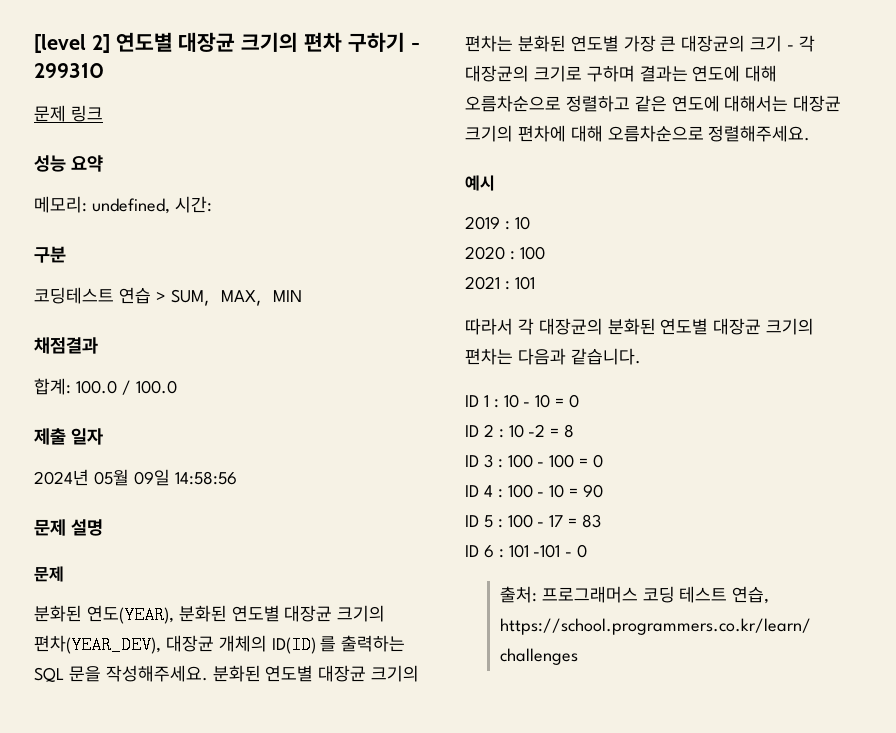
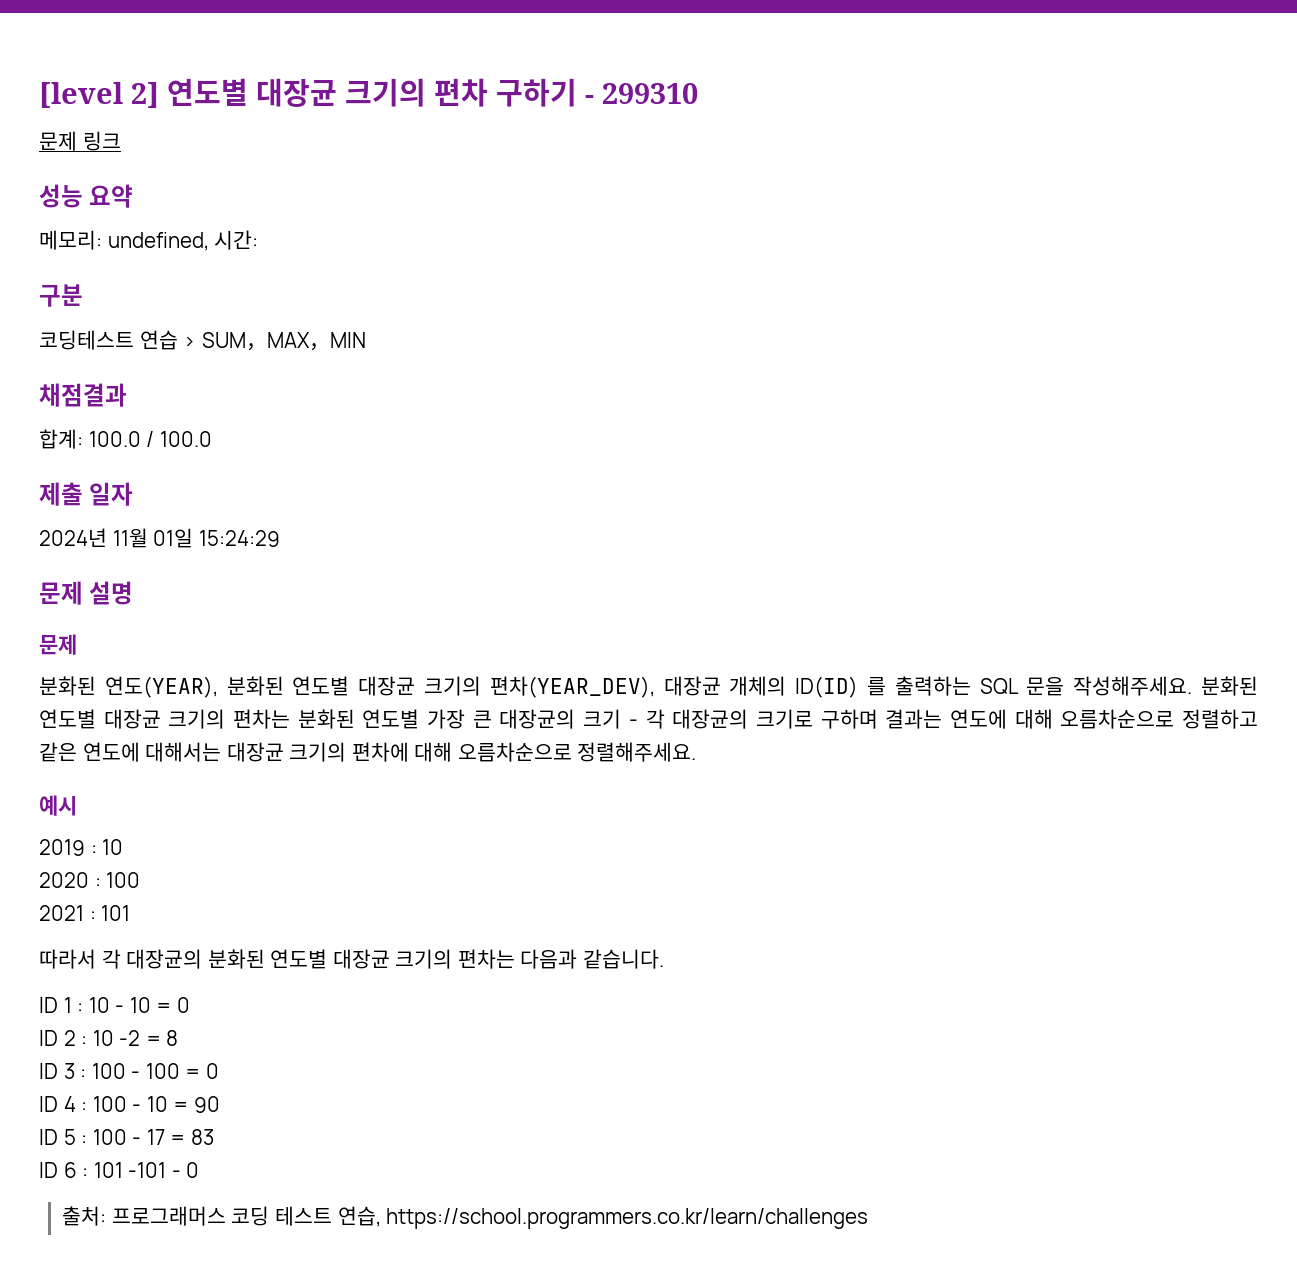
[93,469,237,486] 05월 09일 14:58:56 -> [112,528,280,548] 11월 01일 15:24:29

